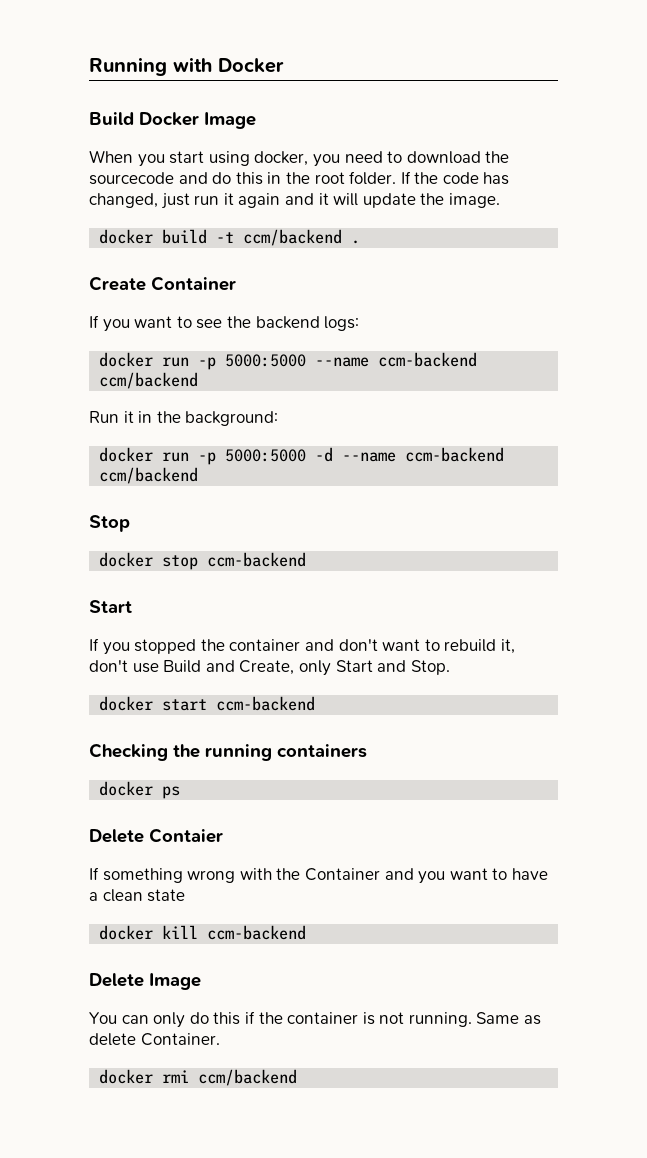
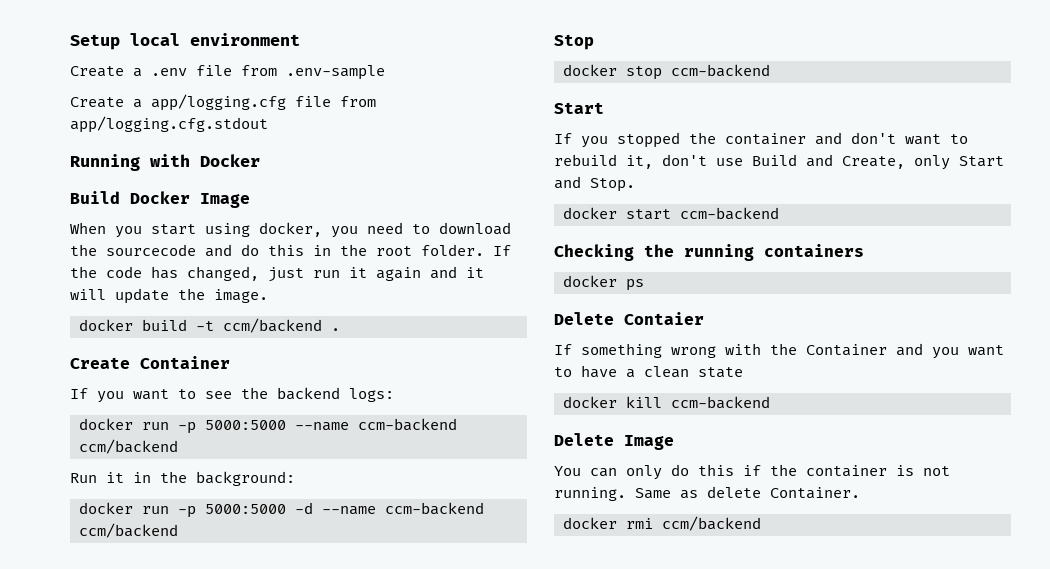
(89, 66) none -> [70,33,300,50] [70,65,385,80] [70,94,376,111] [70,116,268,133] Setup local environment // Create a .env file from .env-sample // Create a app/logging.cfg file from app/logging.cfg.stdout //

